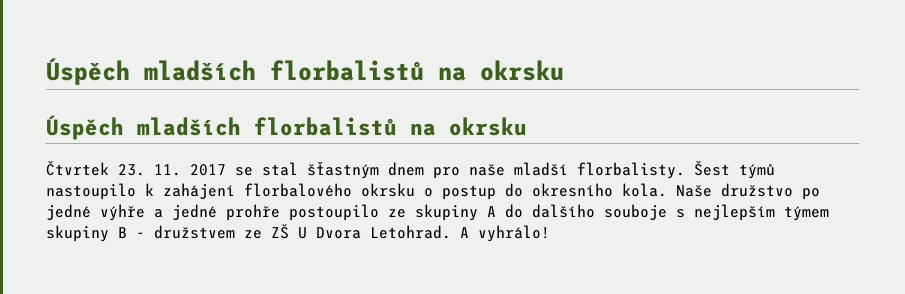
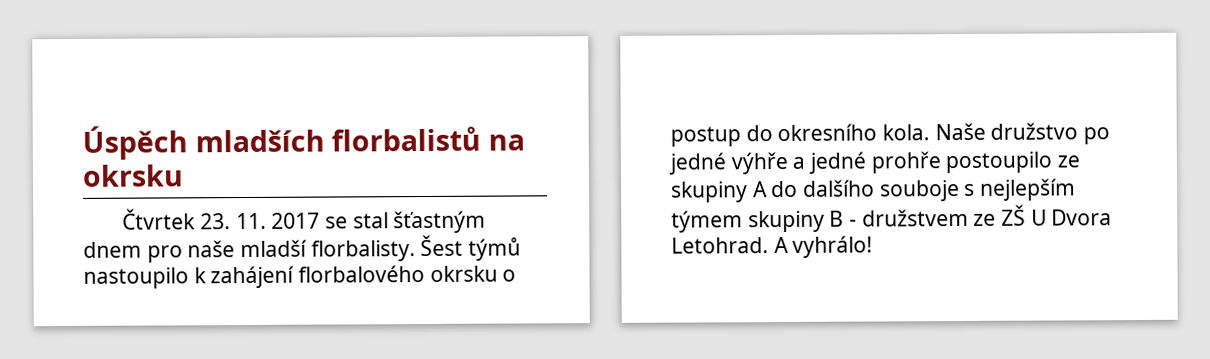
[46,58,564,85] [46,115,527,140] Úspěch mladších florbalistů na okrsku // Úspěch mladších florbalistů na okrsku -> [82,125,526,160] [82,164,184,187] Úspěch mladších florbalistů na okrsku

